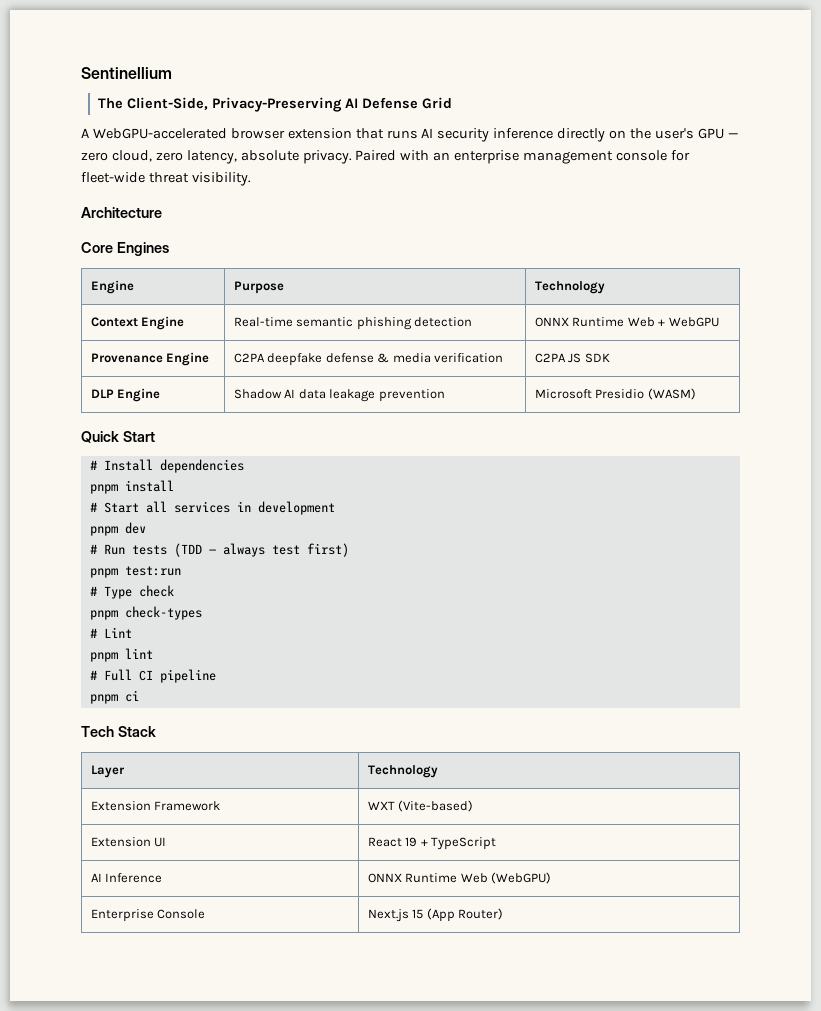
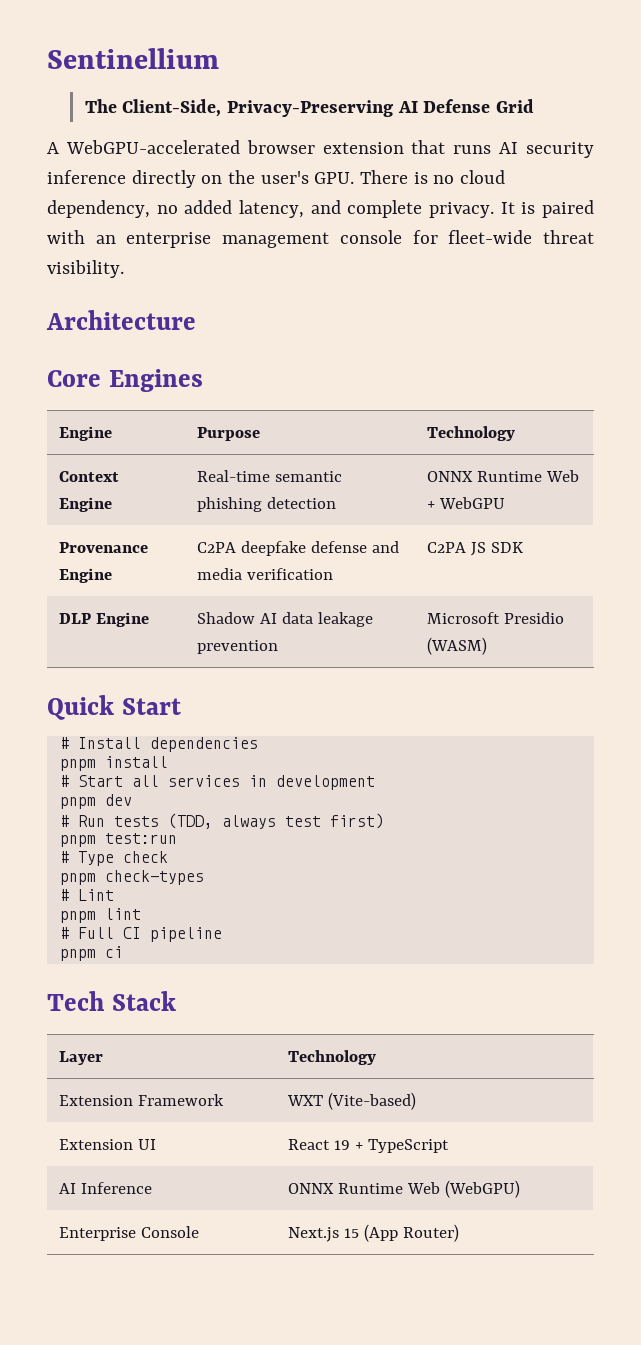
[697,128,739,139] [81,150,397,164] GPU — zero cloud, zero latency, absolute privacy. Paired -> [314,170,506,184] [47,200,595,218] GPU. There is no cloud dependency, no added latency, and complete privacy. It is paired
[377,353,390,363] & -> [372,541,400,553] and
[173,543,216,557] (TDD — -> [167,813,213,829] (TDD,

